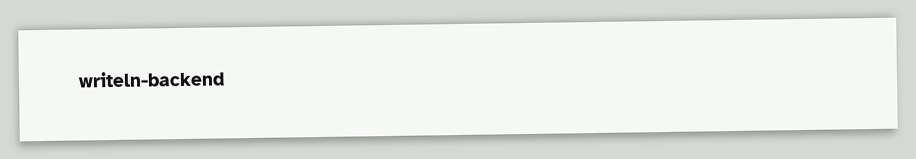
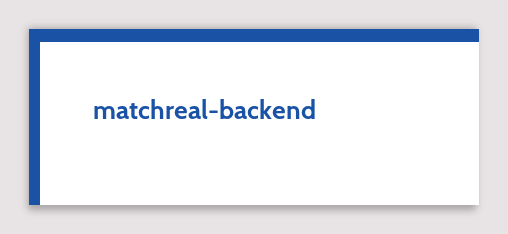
[78,70,225,88] writeln-backend -> [93,99,316,119] matchreal-backend

